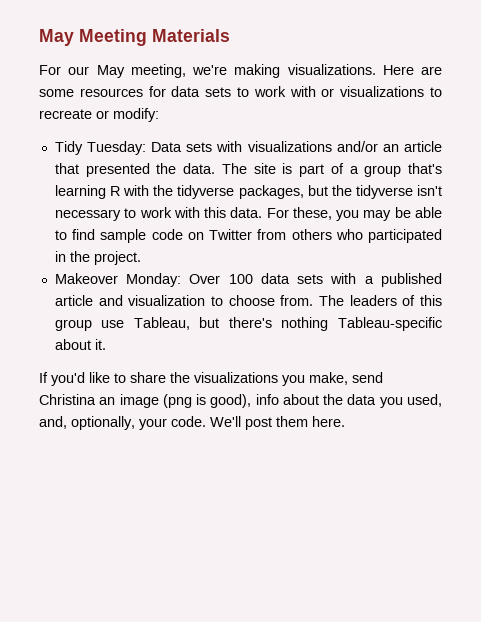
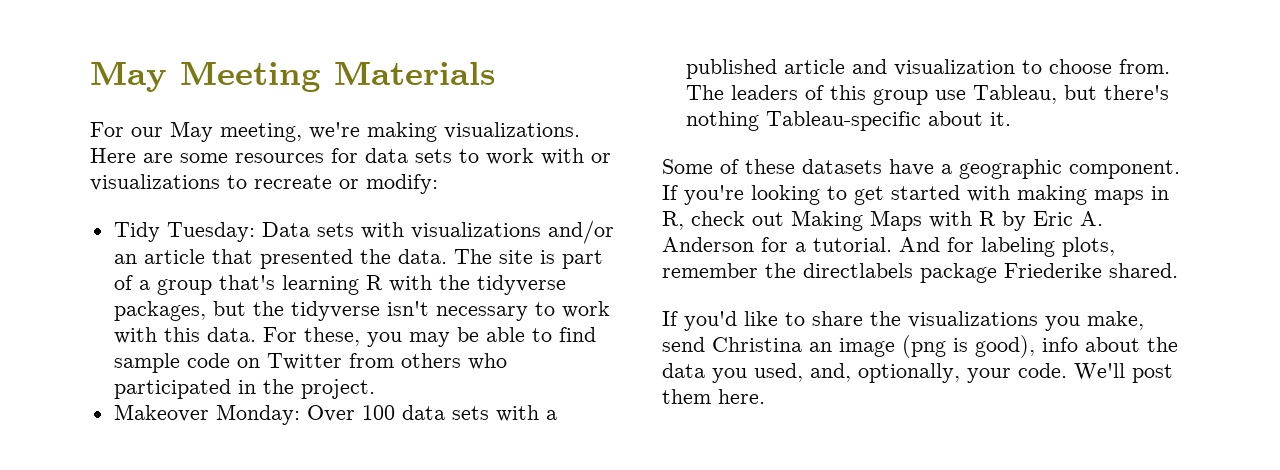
(106, 344) none -> [662,159,1180,179] [662,185,1169,205] [662,210,1103,231] [662,237,1115,257] [662,263,1178,283] // Some of these datasets have a geographic component. If you're looking to get started with making maps in R, check out Making Maps with R by Eric A. Anderson for a tutorial. And for labeling plots, remember the directlabels package Friederike shared.

